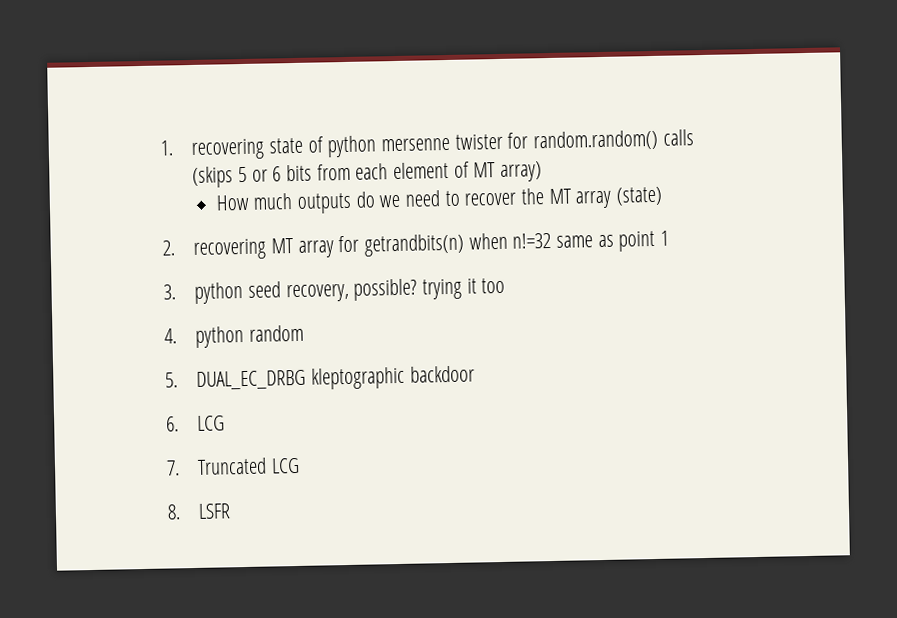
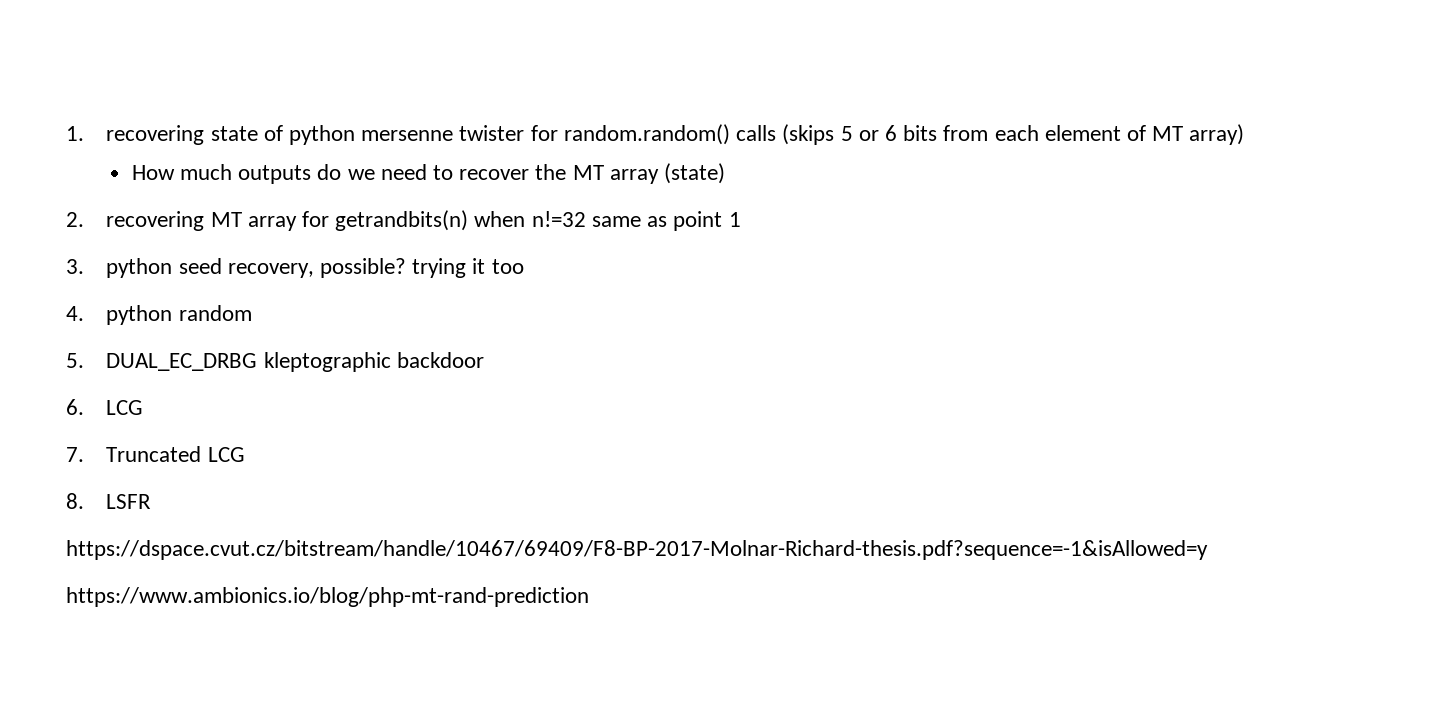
(232, 511) none -> [66,540,1208,560] [66,587,589,607] // https://dspace.cvut.cz/bitstream/handle/10467/69409/F8-BP-2017-Molnar-Richard-thesis.pdf?sequence=-1&isAllowed=y // https://www.ambionics.io/blog/php-mt-rand-prediction

